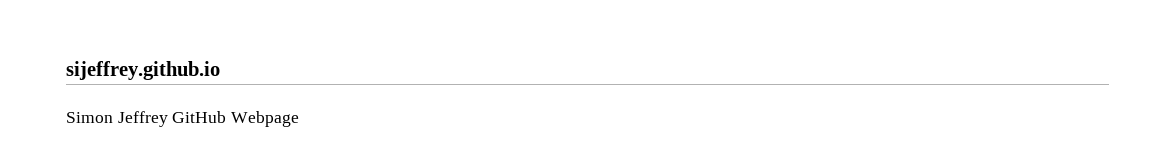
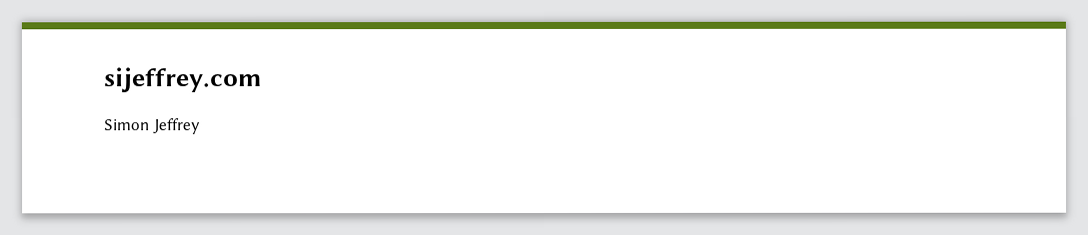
[66,61,220,80] sijeffrey.github.io -> [103,67,262,93] sijeffrey.com
[172,111,300,127] GitHub Webpage -> (201, 126) none

